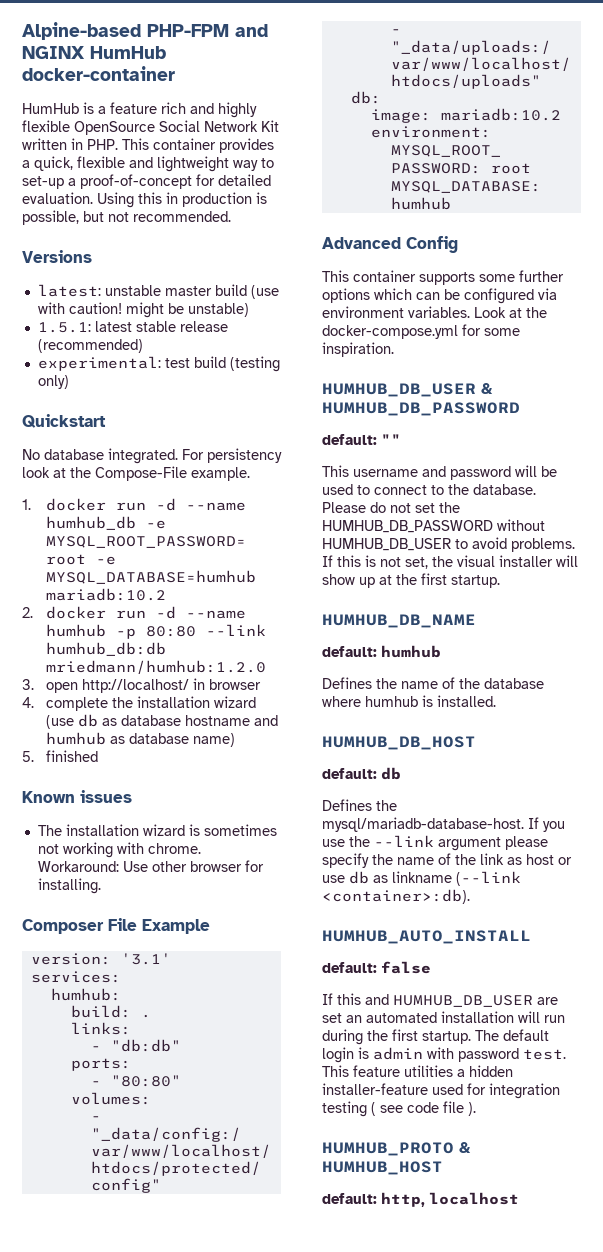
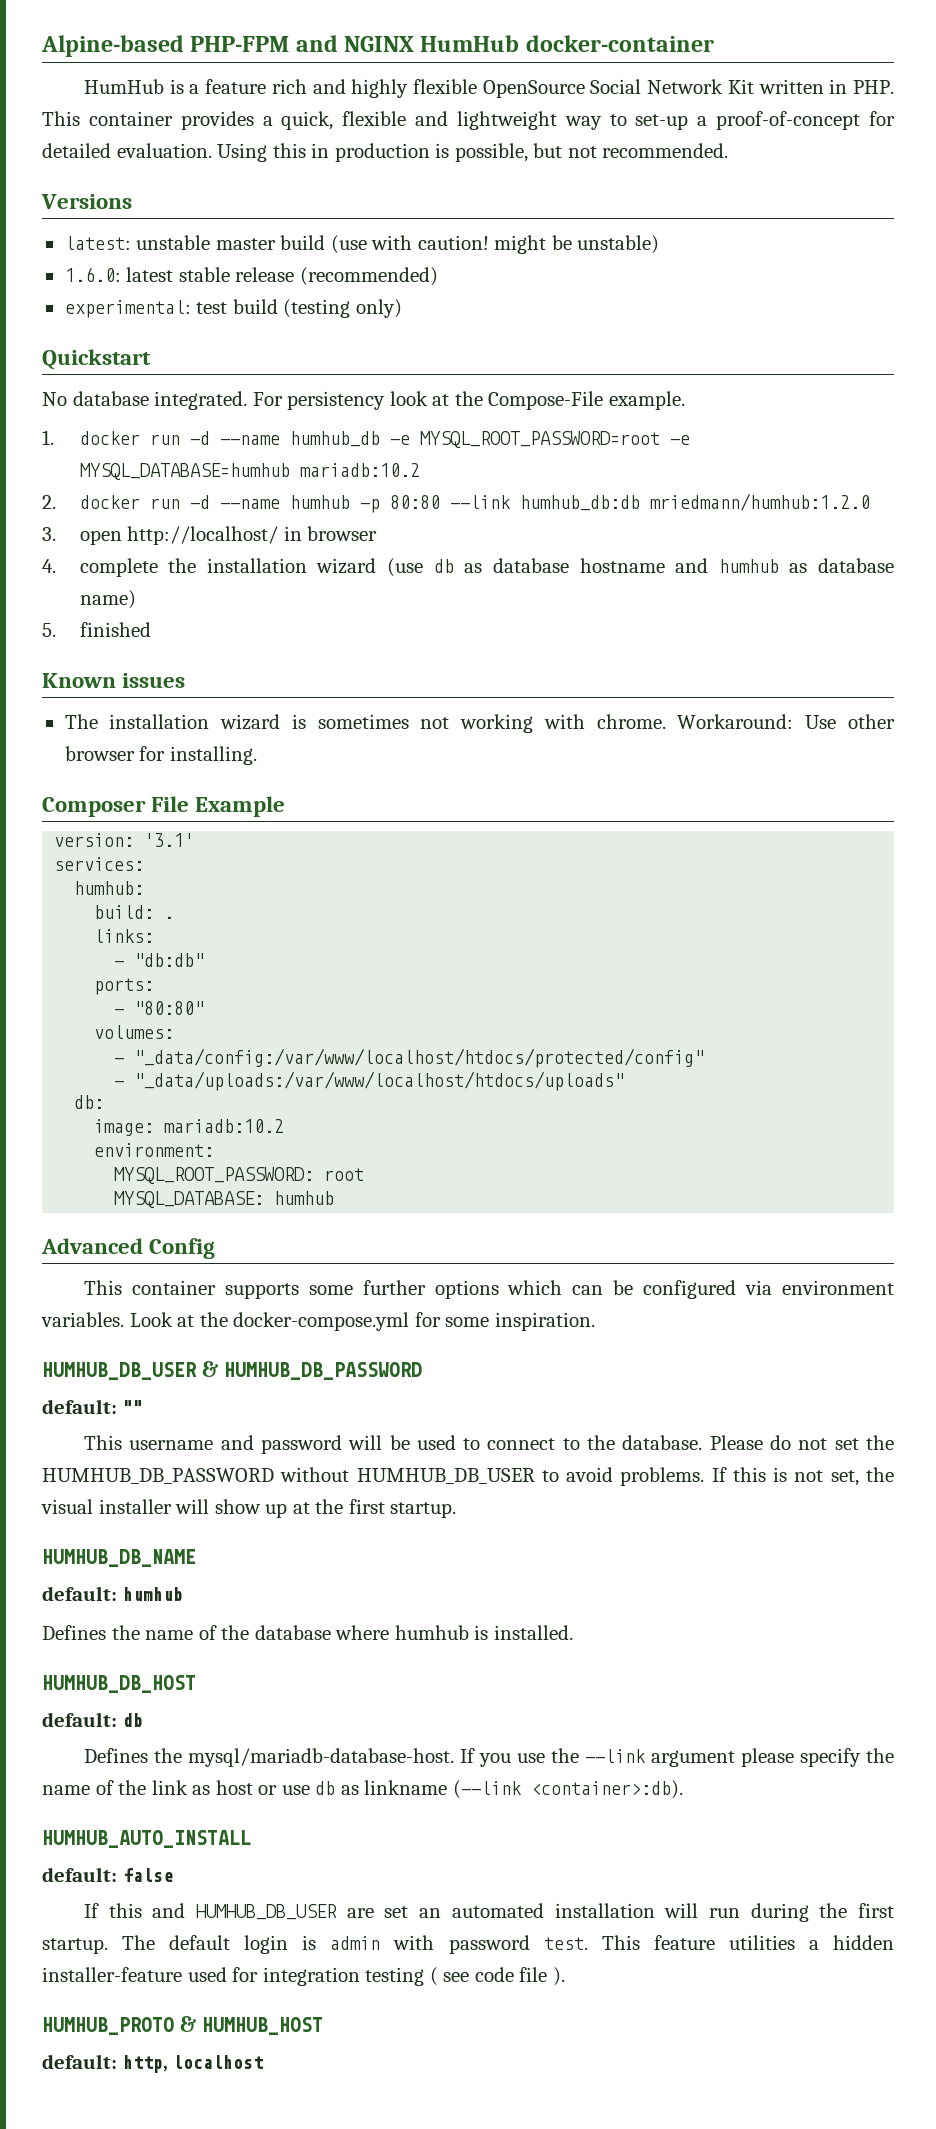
[37,322,91,333] 1.5.1: -> [64,267,121,282] 1.6.0:

